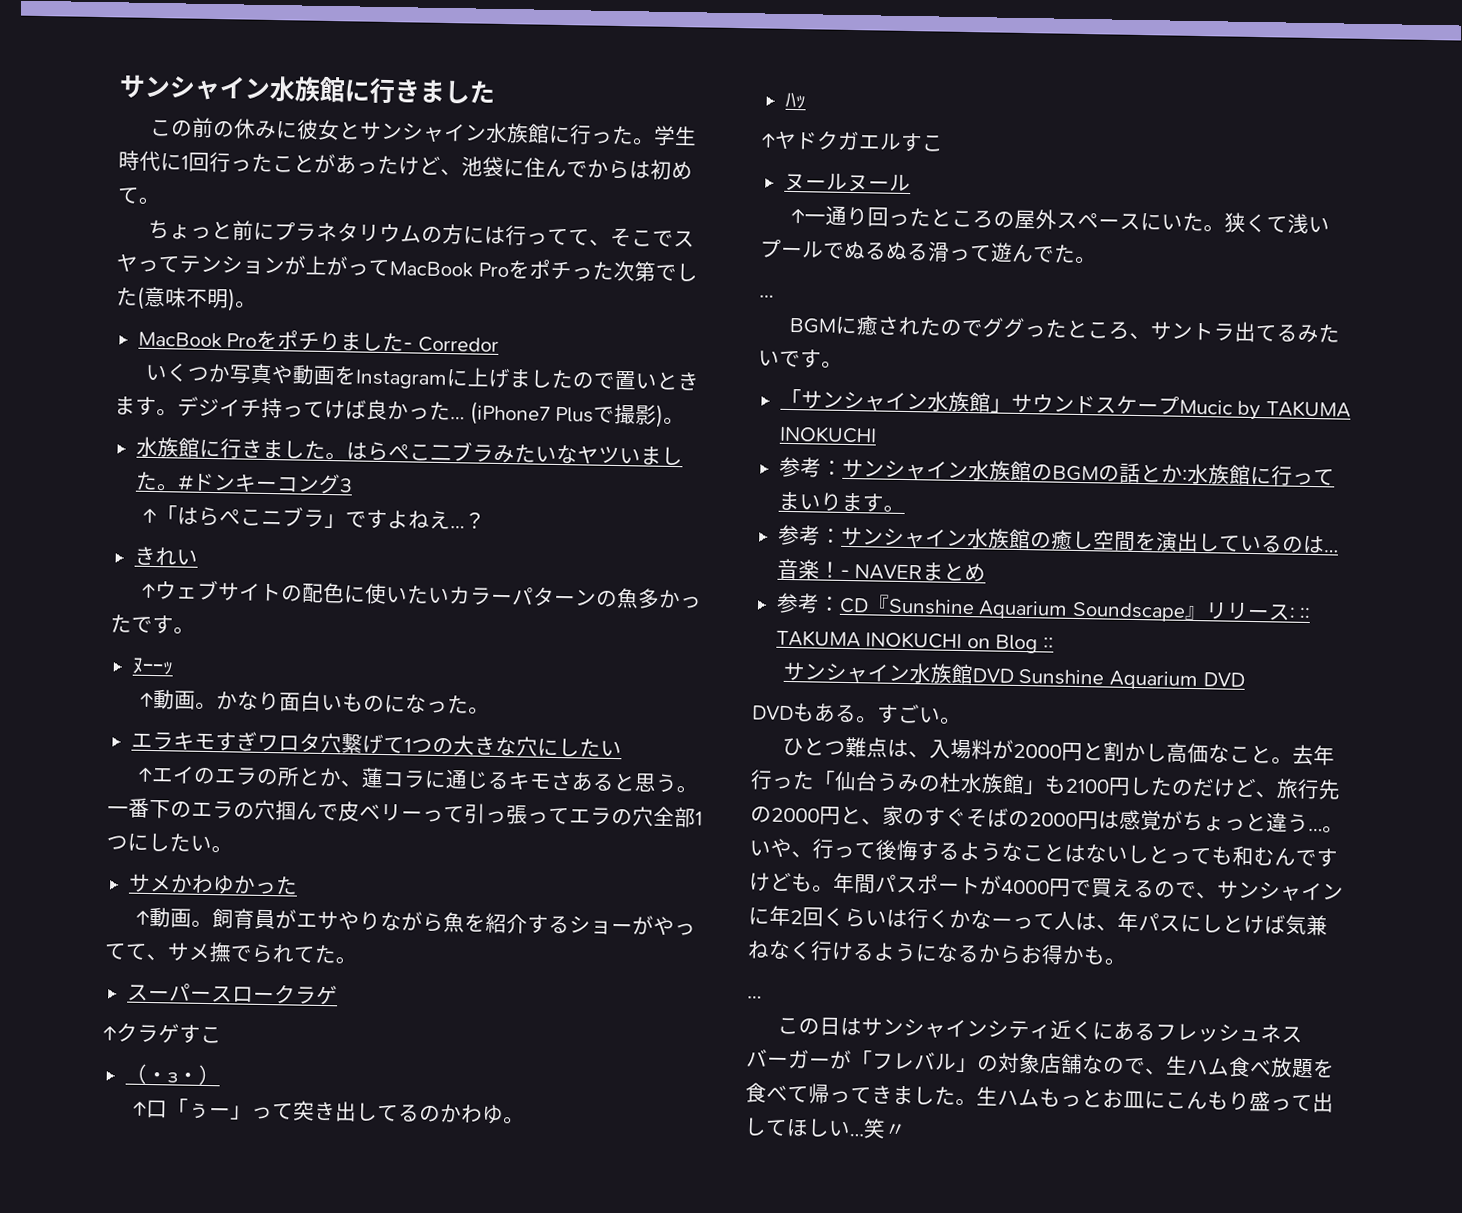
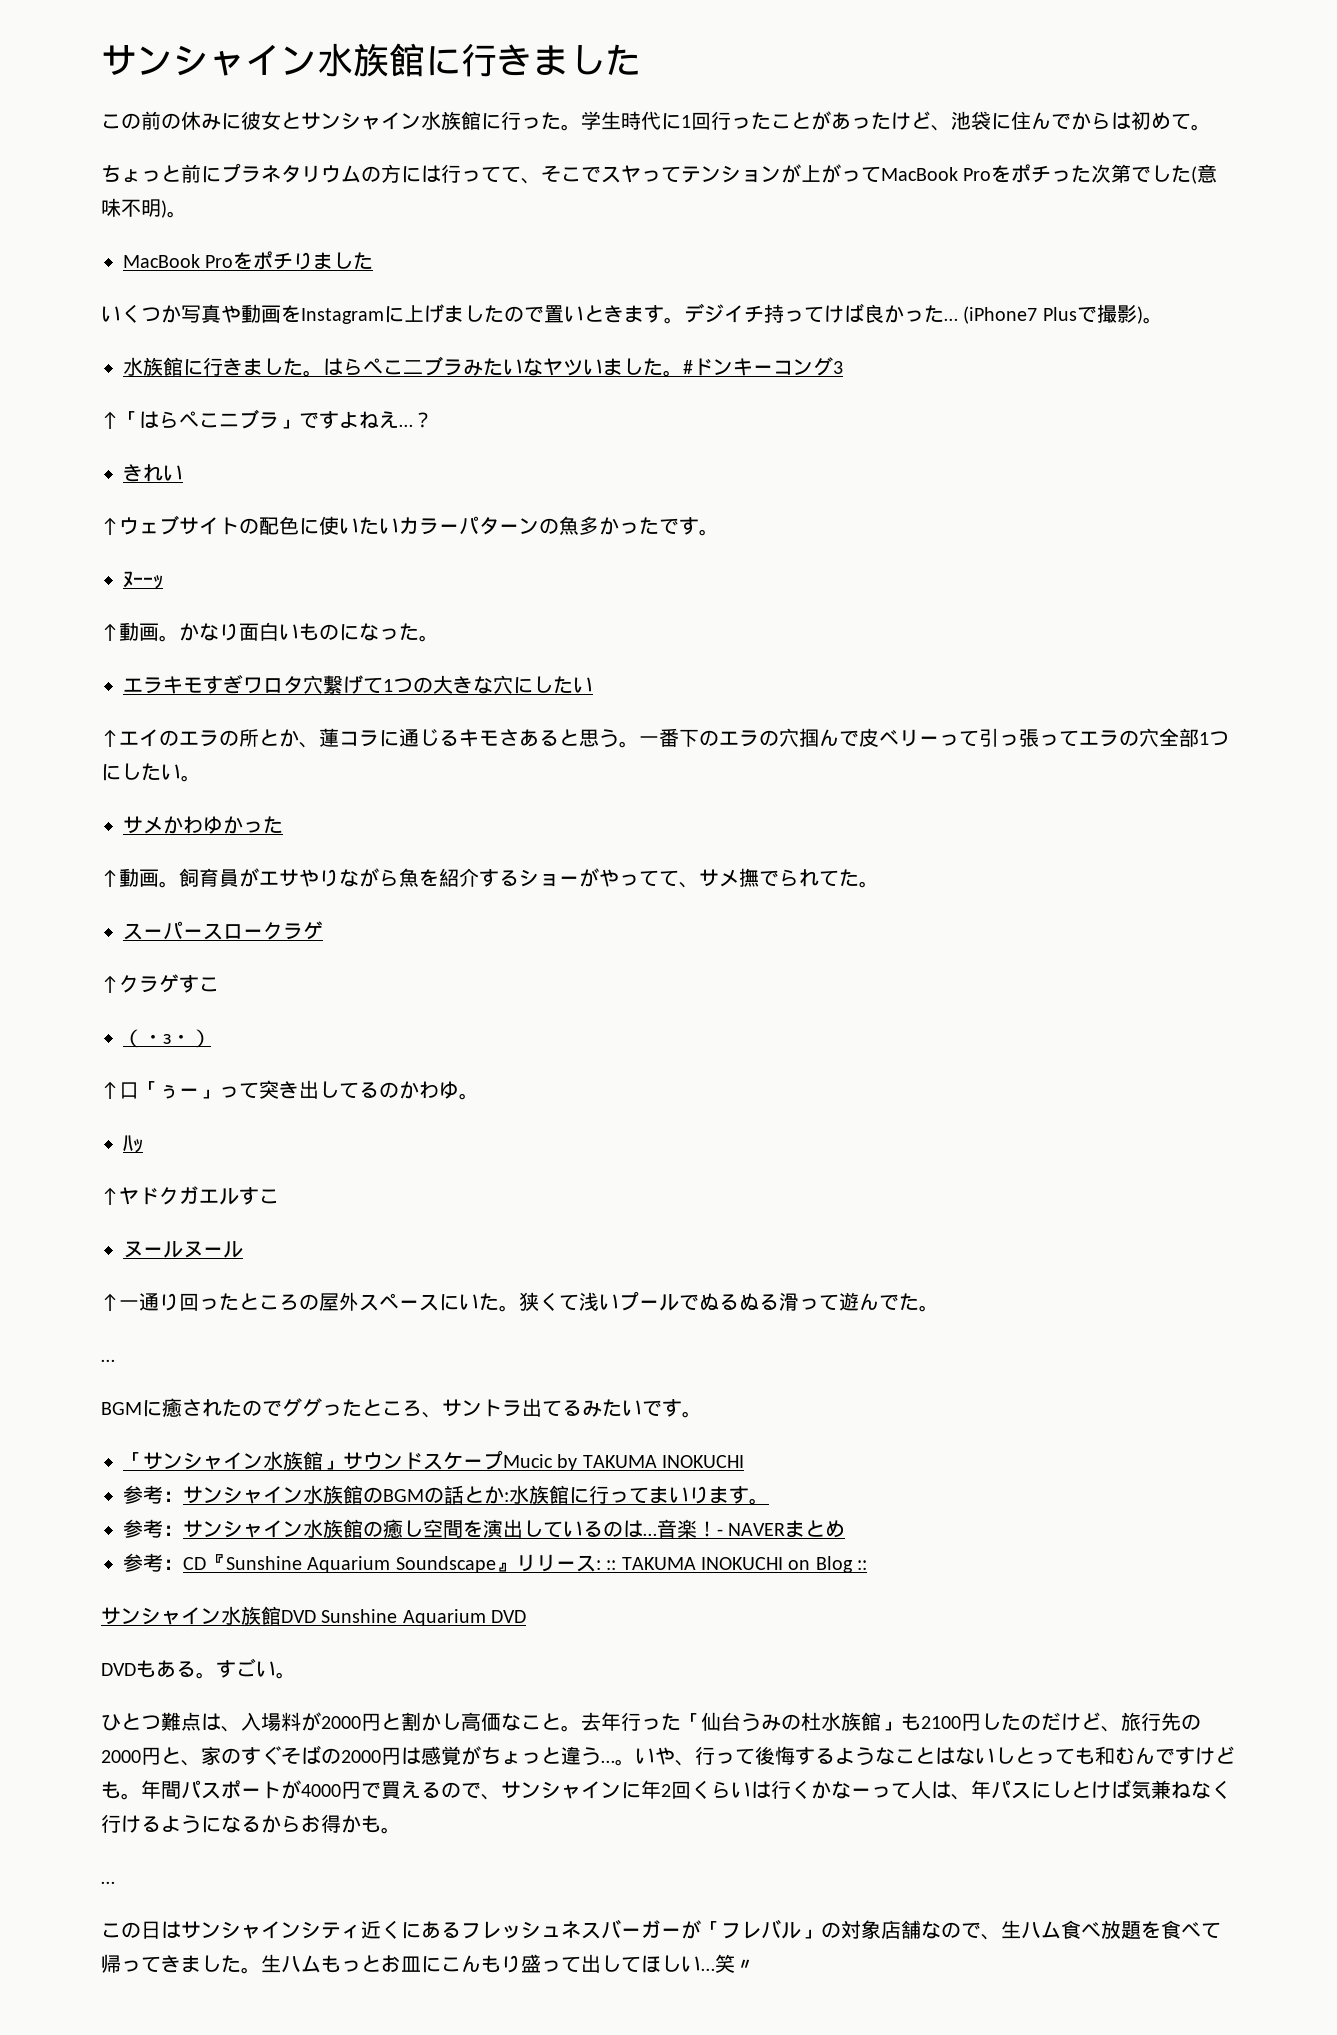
[403,336,499,353] - Corredor -> (374, 261) none

